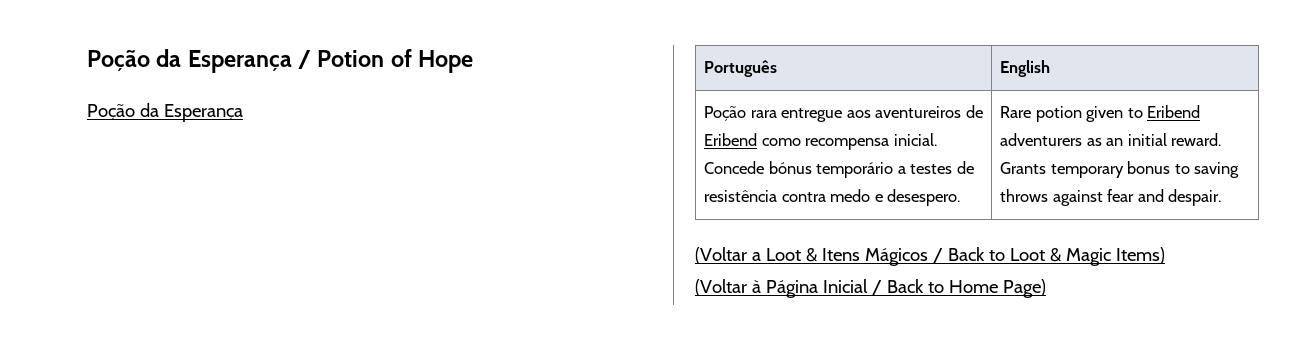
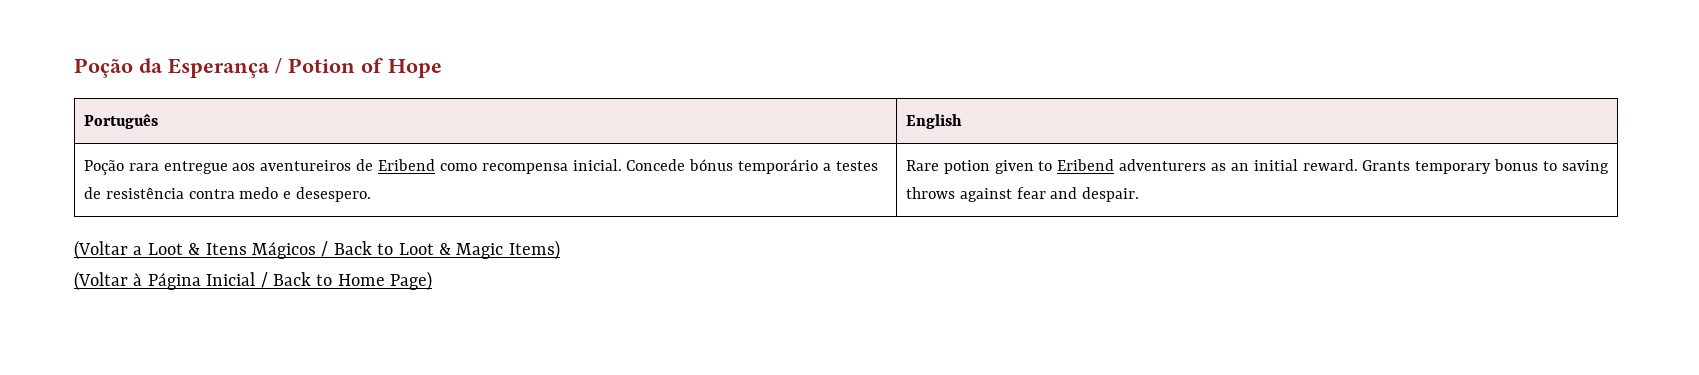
[87,103,243,122] // Poção da Esperança -> (442, 68) none

